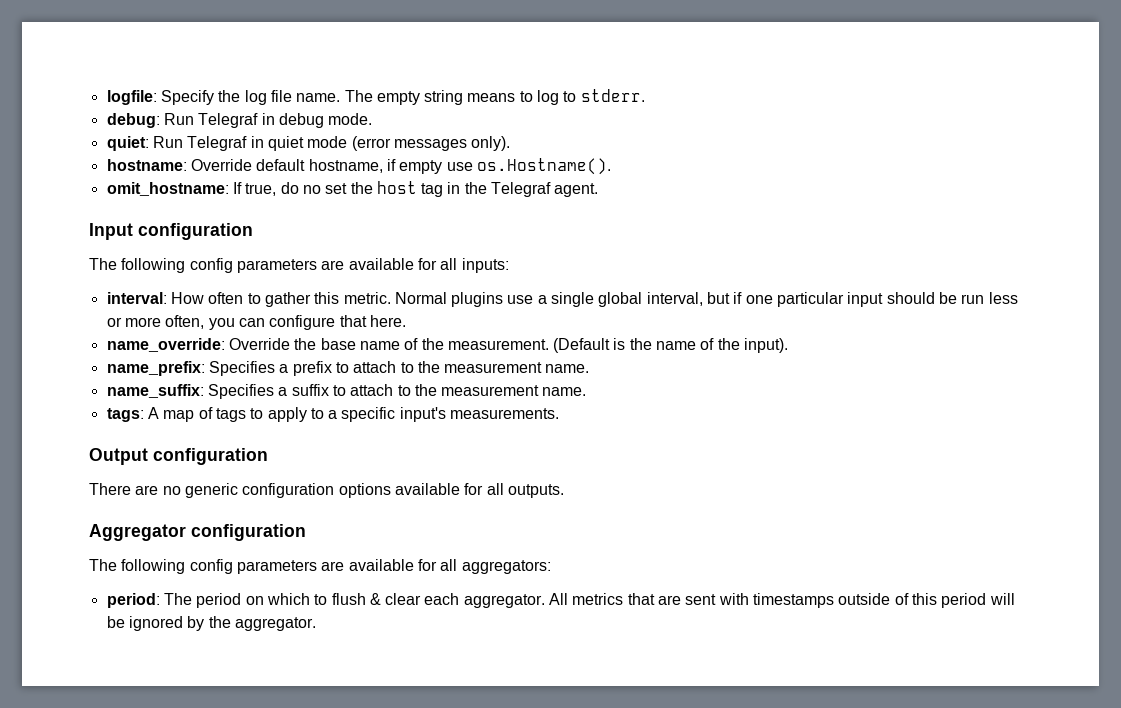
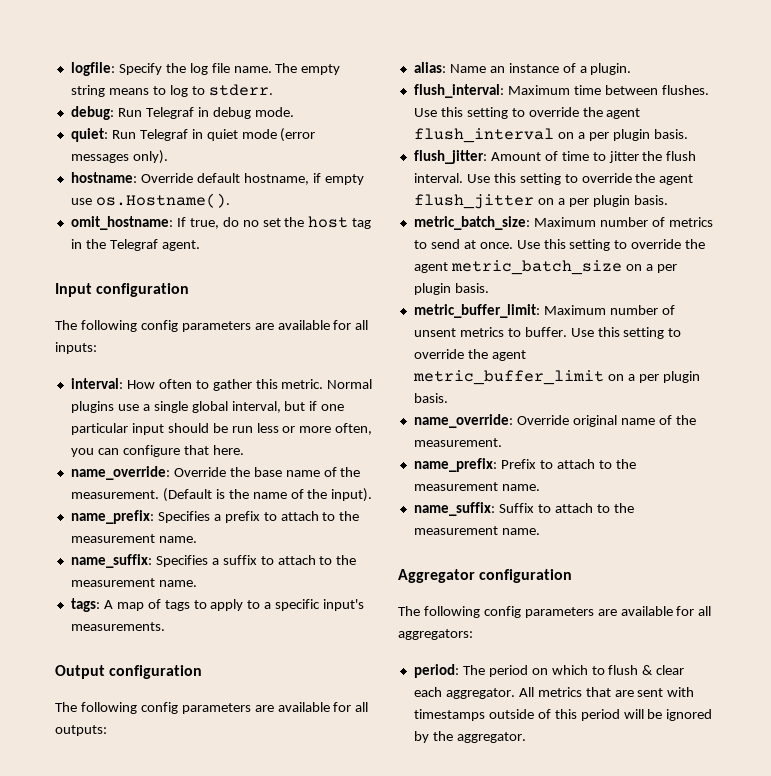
[89,483,564,498] There are no generic configuration options available for all outputs. -> [55,702,369,714] [55,725,107,736] [413,62,632,75] [413,84,709,98] [413,107,641,119] [413,128,688,143] [413,150,697,164] [413,173,694,185] [413,194,668,209] [413,216,713,230] [413,239,706,251] [413,260,677,275] [413,283,489,295] [413,304,675,318] [413,327,682,339] [413,349,526,361] [412,370,700,385] [413,393,448,403] [413,414,696,428] [413,438,502,447] [413,458,636,472] [413,482,540,491] [413,502,634,516] [413,526,540,535] The following config parameters are available for all outputs: // alias: Name an instance of a plugin. // flush_interval: Maximum time between flushes. Use this setting to override the agent flush_interval on a per plugin basis. // flush_jitter: Amount of time to jitter the flush interval. Use this setting to override the agent flush_jitter on a per plugin basis. // metric_batch_size: Maximum number of metrics to send at once. Use this setting to override the agent metric_batch_size on a per plugin basis. // metric_buffer_limit: Maximum number of unsent metrics to buffer. Use this setting to override the agent metric_buffer_limit on a per plugin basis. // name_override: Override original name of the measurement. // name_prefix: Prefix to attach to the measurement name. // name_suffix: Suffix to attach to the measurement name.

